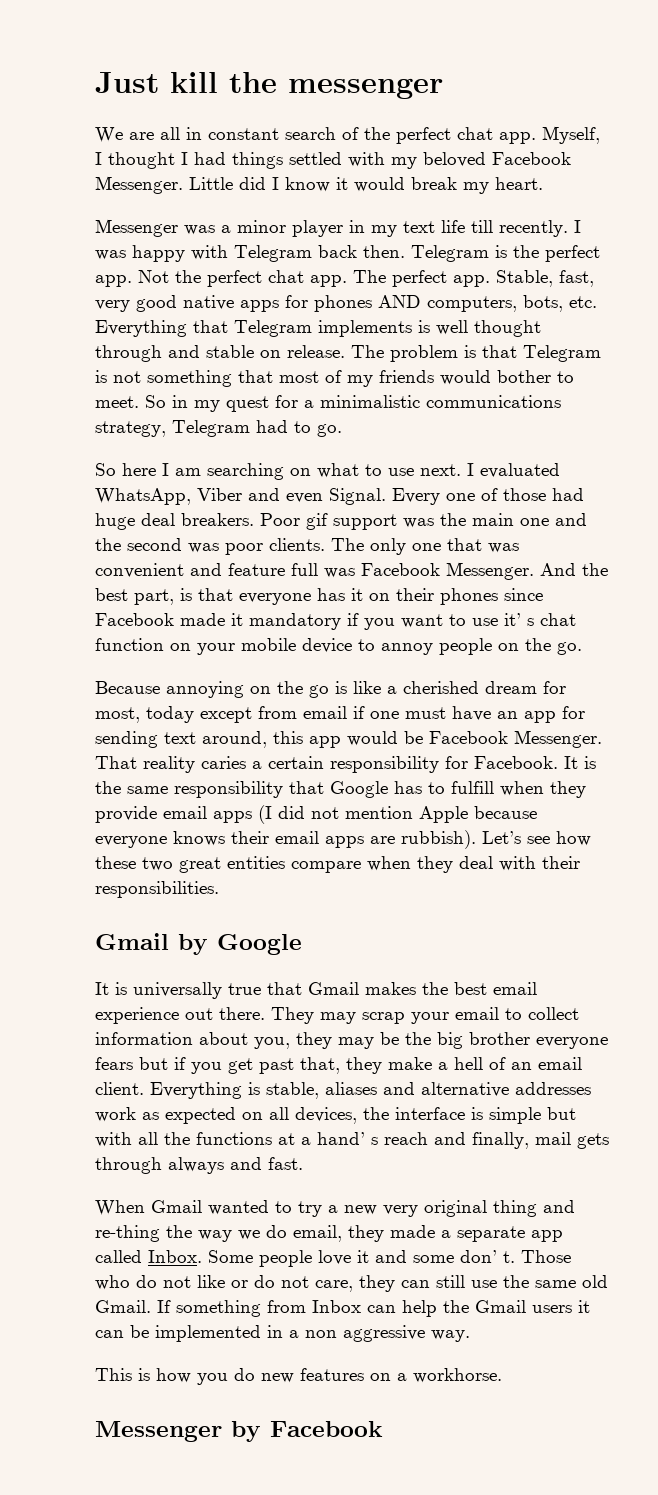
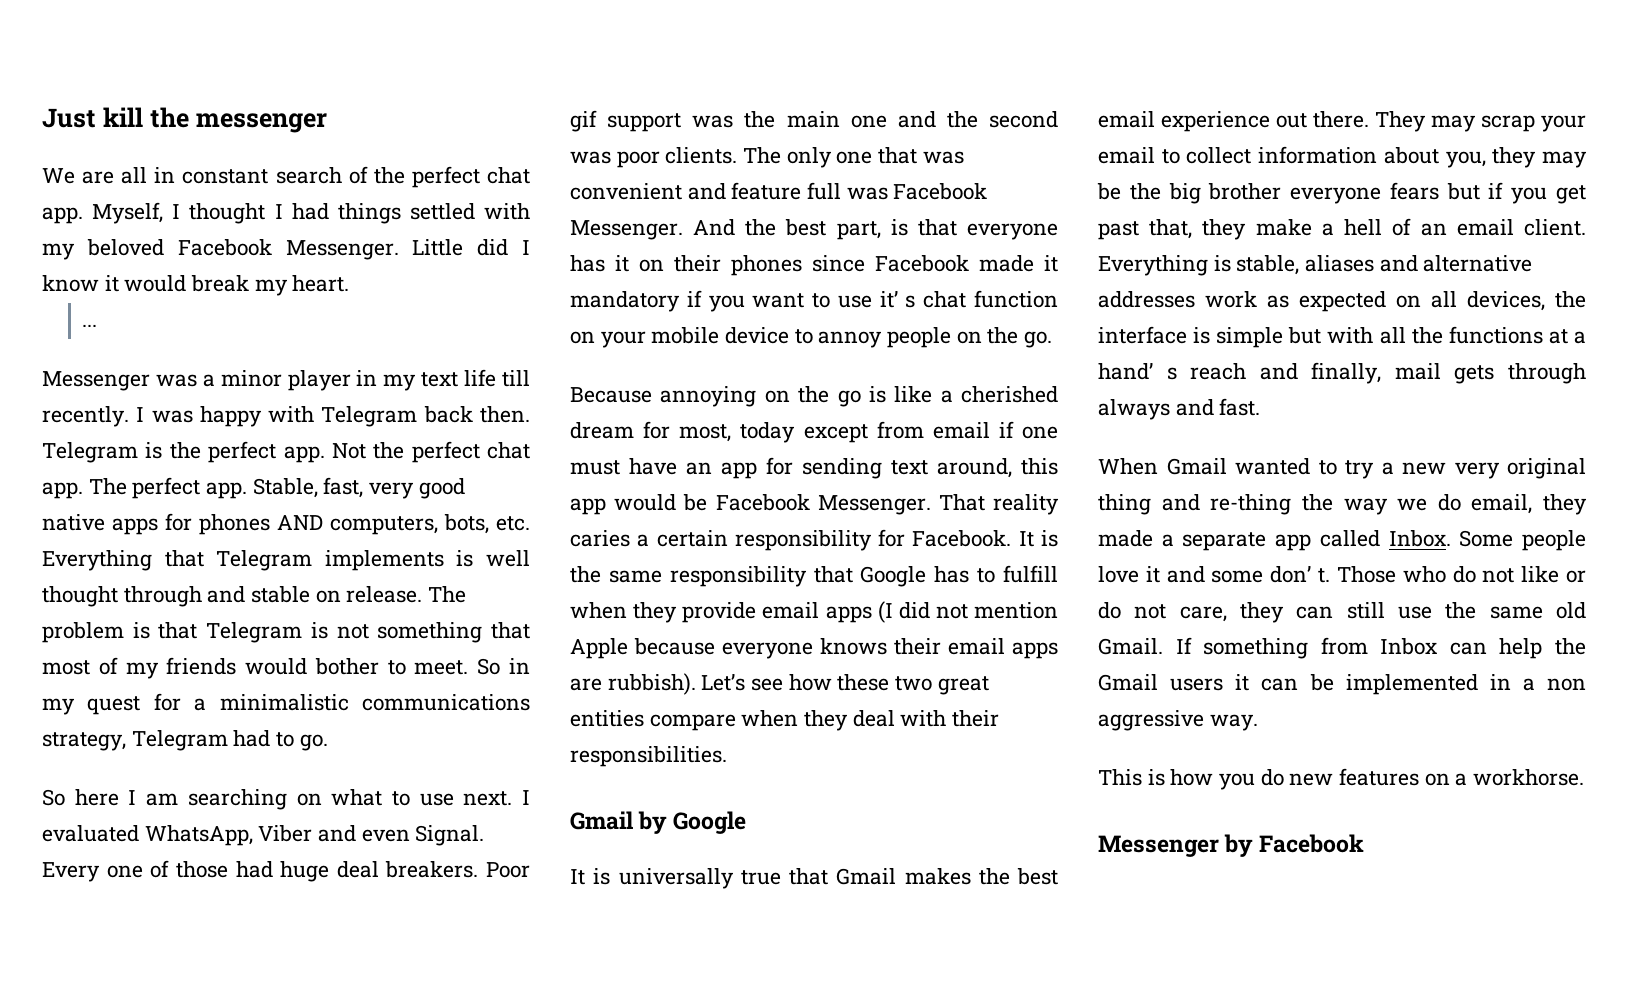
(543, 183) none -> [82,324,98,327] // ...

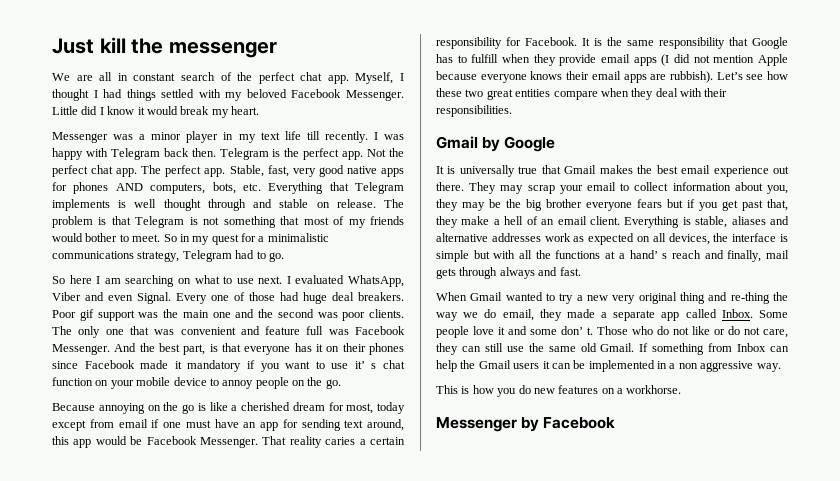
[82,324,98,327] // ... -> (259, 110) none

